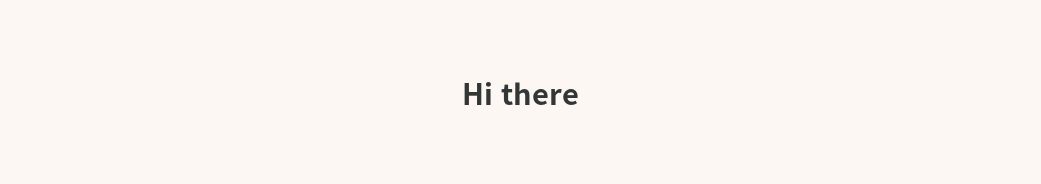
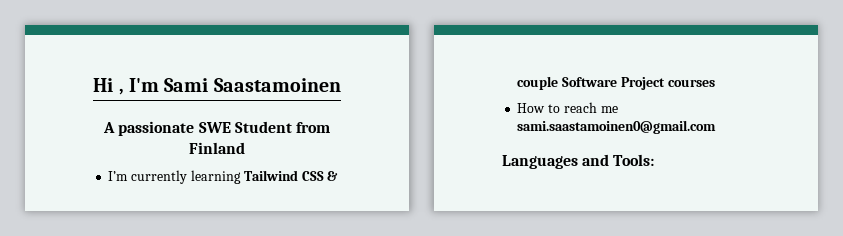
[500,82,579,105] there -> [118,78,341,95] [103,121,330,136] [189,142,245,154] [108,170,339,184] [517,76,715,90] [517,102,618,113] [517,120,717,134] [502,154,655,169] , I'm Sami Saastamoinen // A passionate SWE Student from Finland // I’m currently learning Tailwind CSS & couple Software Project courses // How to reach me sami.saastamoinen0@gmail.com // Languages and Tools:

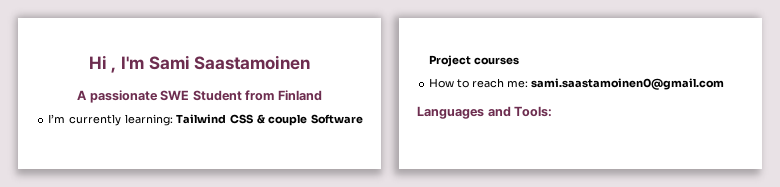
[190,170,241,184] learning -> [124,114,173,126] learning:
[600,106,618,113] me -> [507,80,529,88] me:

